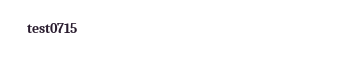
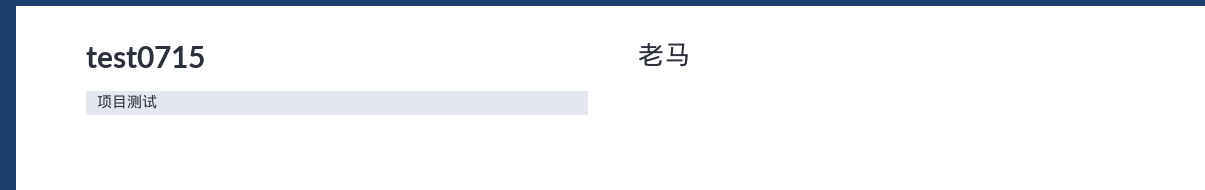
(77, 28) none -> [97,94,158,109] [638,42,690,67] // 项目测试 // 老马

